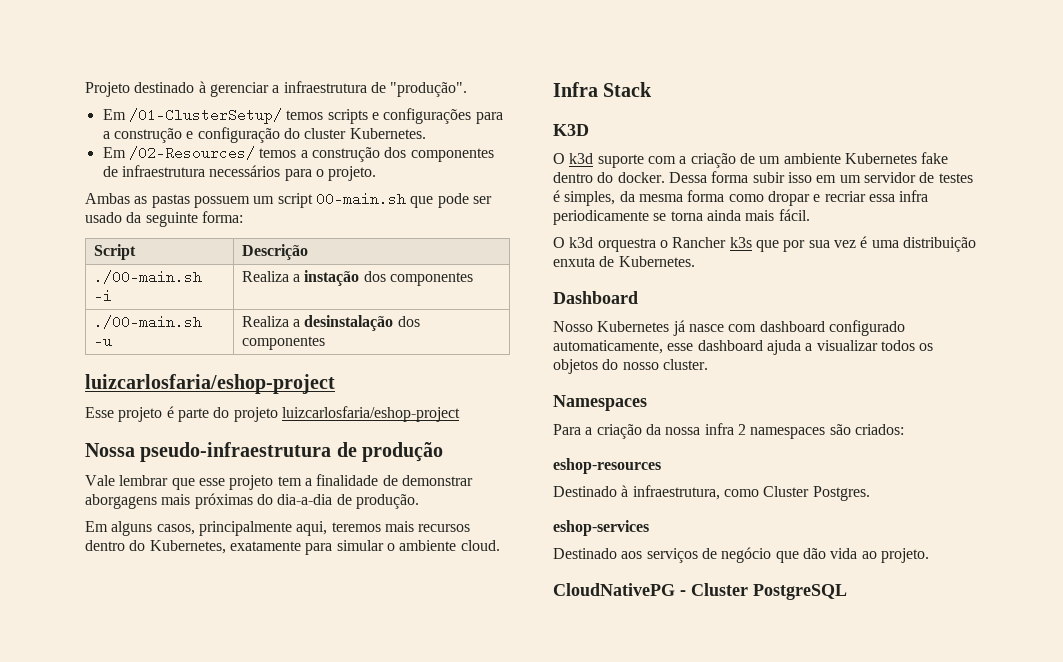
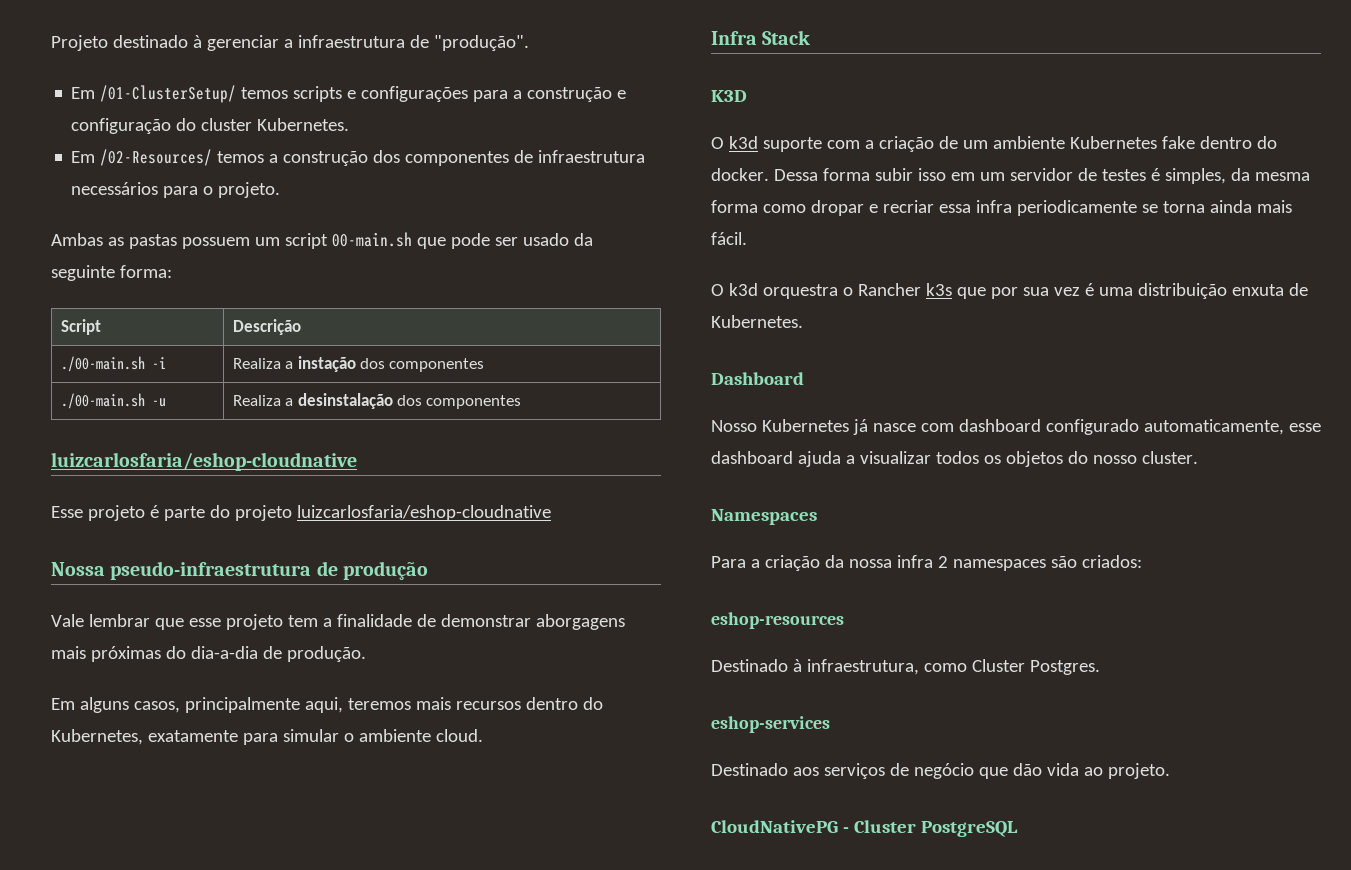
[85,374,335,394] luizcarlosfaria/eshop-project -> [51,452,357,471] luizcarlosfaria/eshop-cloudnative
[281,406,460,422] luizcarlosfaria/eshop-project -> [296,505,551,521] luizcarlosfaria/eshop-cloudnative

